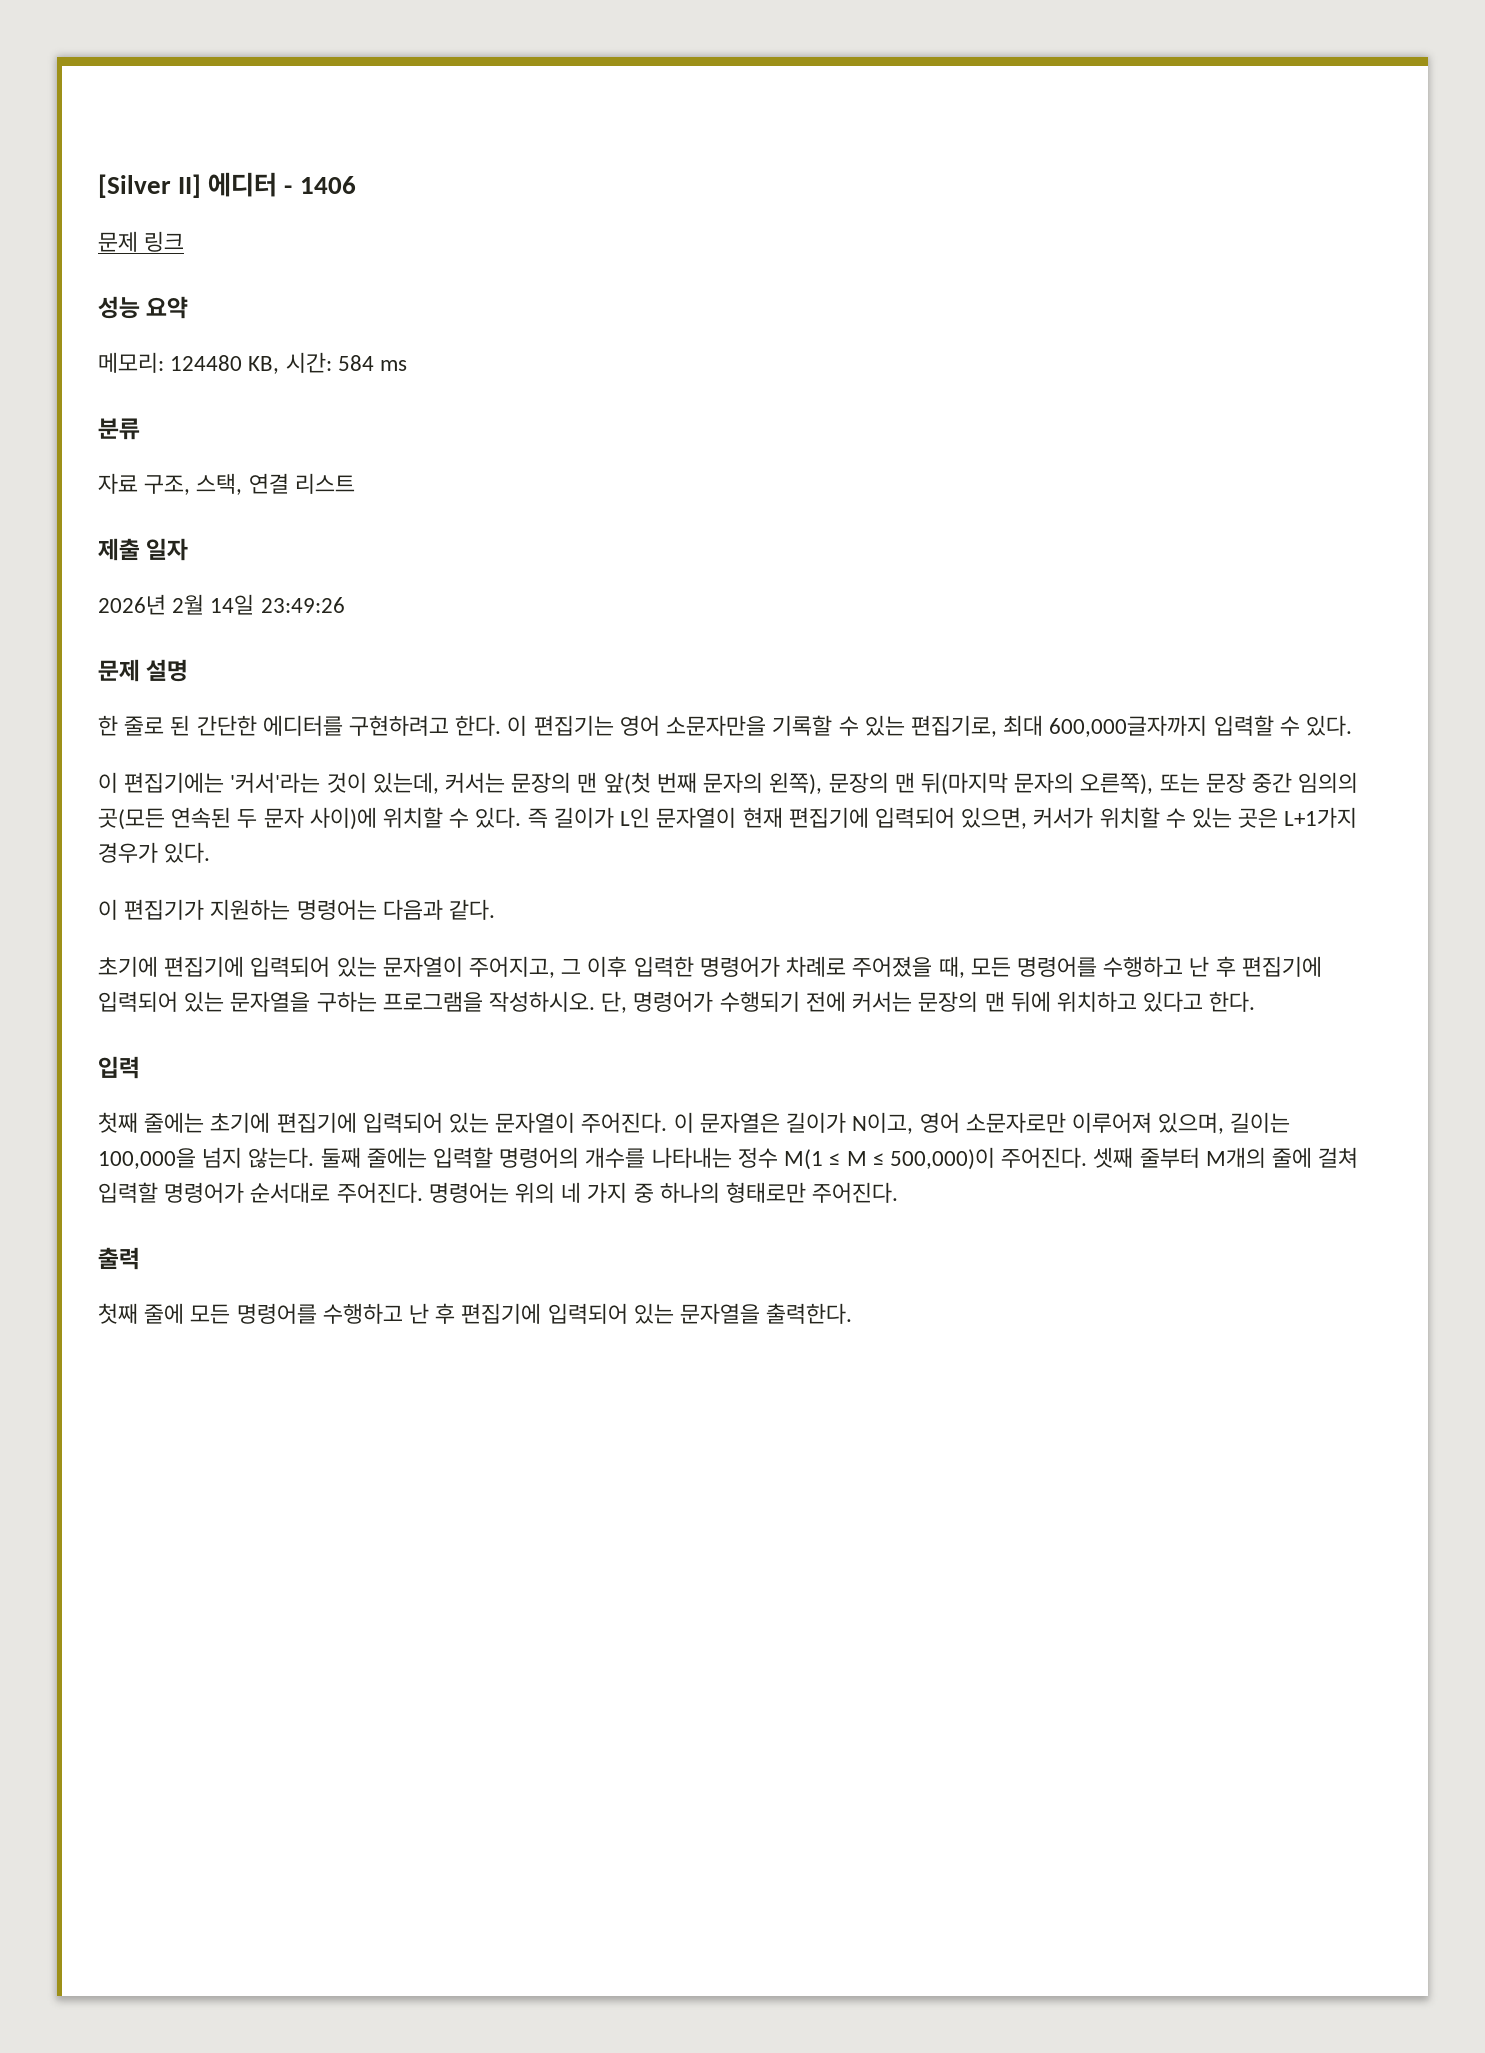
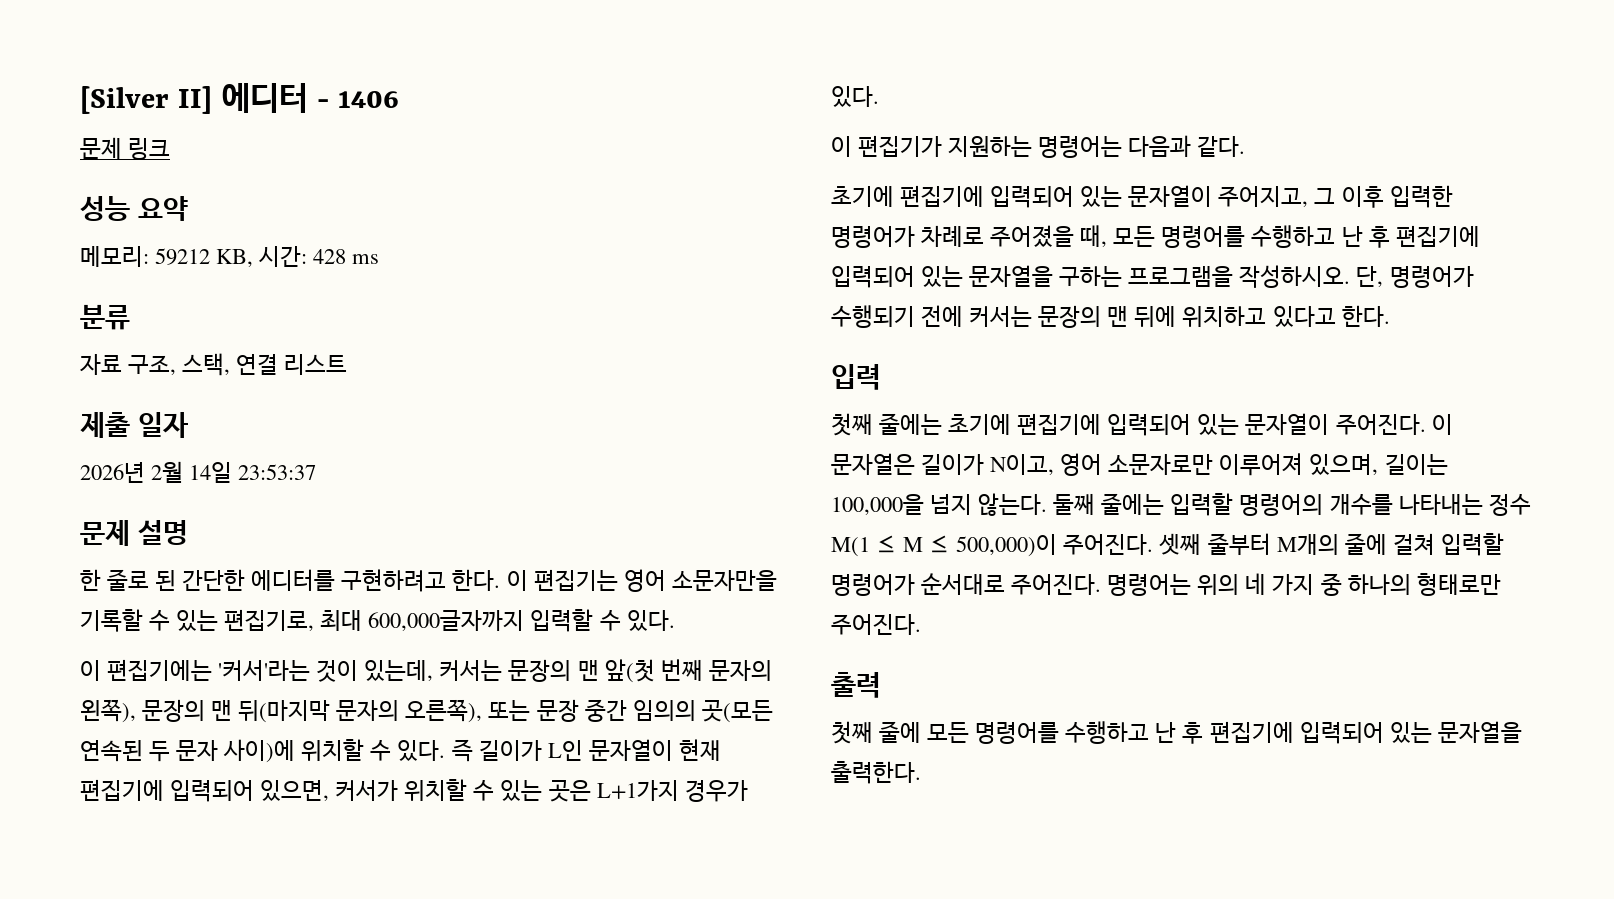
[170,355,243,371] 124480 -> [155,248,211,265] 59212
[337,355,374,371] 584 -> [313,249,347,264] 428
[260,597,345,613] 23:49:26 -> [238,464,317,480] 23:53:37

